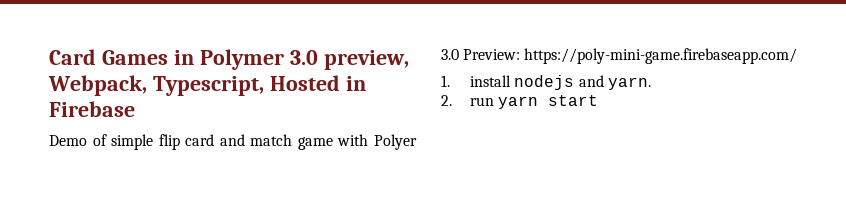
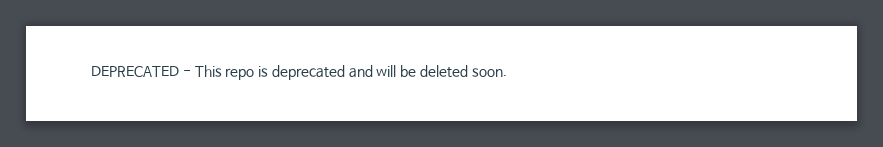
[49,49,409,70] [48,75,366,96] [49,101,135,117] [49,134,417,150] [441,48,798,64] [441,75,651,90] [441,95,599,109] Card Games in Polymer 3.0 preview, Webpack, Typescript, Hosted in Firebase // Demo of simple flip card and match game with Polyer 3.0 Preview: https://poly-mini-game.firebaseapp.com/ // 1. install nodejs and yarn. // 2. run yarn start -> [91,65,507,80] DEPRECATED - This repo is deprecated and will be deleted soon.

